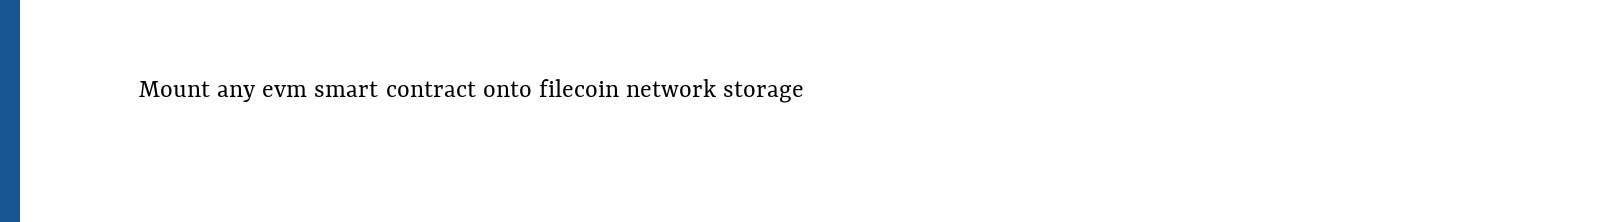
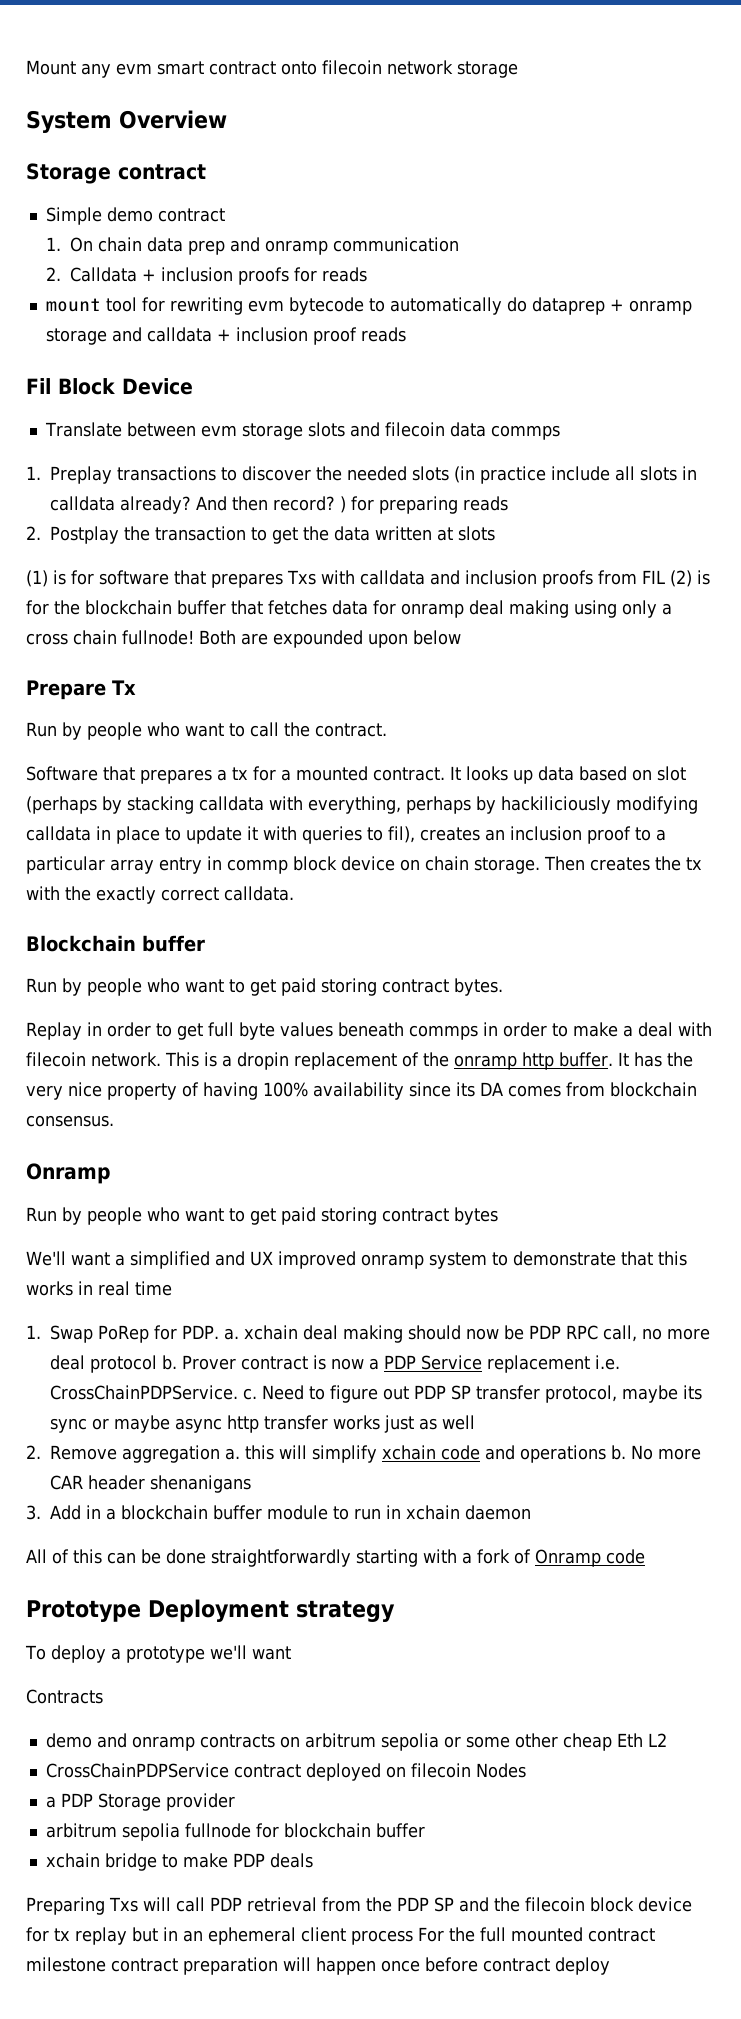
(805, 92) none -> [26,110,227,133] [26,163,206,184] [45,207,225,225] [45,237,459,255] [45,267,367,285] [45,297,692,315] [45,327,406,345] [26,378,193,395] [44,422,560,440] [26,466,697,484] [50,496,508,514] [26,526,495,544] [26,570,710,588] [26,600,672,618] [26,630,461,648] [26,680,136,700] [26,722,387,740] [26,766,686,784] [26,796,698,814] [26,826,666,844] [26,856,702,874] [26,886,294,904] [26,935,205,952] [26,978,503,996] [26,1022,712,1040] [26,1052,693,1070] [26,1082,697,1100] [26,1115,114,1127] [26,1163,111,1184] [26,1207,498,1225] [26,1251,687,1269] [26,1281,172,1296] [26,1325,710,1343] [50,1355,620,1373] [50,1385,702,1403] [50,1415,475,1433] [26,1445,701,1463] [50,1475,251,1493] [26,1505,531,1520] [26,1549,645,1567] [26,1599,395,1622] [25,1645,291,1663] [26,1689,103,1704] [45,1733,667,1751] [45,1763,526,1781] [45,1793,235,1811] [45,1823,425,1841] [45,1853,313,1871] [26,1897,692,1915] [26,1927,655,1945] [26,1957,610,1975] // System Overview // Storage contract // Simple demo contract // 1. On chain data prep and onramp communication // 2. Calldata + inclusion proofs for reads // mount tool for rewriting evm bytecode to automatically do dataprep + onramp storage and calldata + inclusion proof reads // Fil Block Device // Translate between evm storage slots and filecoin data commps // 1. Preplay transactions to discover the needed slots (in practice include all slots in calldata already? And then record? ) for preparing reads // 2. Postplay the transaction to get the data written at slots // (1) is for software that prepares Txs with calldata and inclusion proofs from FIL (2) is for the blockchain buffer that fetches data for onramp deal making using only a cross chain fullnode! Both are expounded upon below // Prepare Tx // Run by people who want to call the contract. // Software that prepares a tx for a mounted contract. It looks up data based on slot (perhaps by stacking calldata with everything, perhaps by hackiliciously modifying calldata in place to update it with queries to fil), creates an inclusion proof to a particular array entry in commp block device on chain storage. Then creates the tx with the exactly correct calldata. // Blockchain buffer // Run by people who want to get paid storing contract bytes. // Replay in order to get full byte values beneath commps in order to make a deal with filecoin network. This is a dropin replacement of the onramp http buffer. It has the very nice property of having 100% availability since its DA comes from blockchain consensus. // Onramp // Run by people who want to get paid storing contract bytes // We'll want a simplified and UX improved onramp system to demonstrate that this works in real time // 1. Swap PoRep for PDP. a. xchain deal making should now be PDP RPC call, no more deal protocol b. Prover contract is now a PDP Service replacement i.e. CrossChainPDPService. c. Need to figure out PDP SP transfer protocol, maybe its sync or maybe async http transfer works just as well // 2. Remove aggregation a. this will simplify xchain code and operations b. No more CAR header shenanigans // 3. Add in a blockchain buffer module to run in xchain daemon // All of this can be done straightforwardly starting with a fork of Onramp code // Prototype Deployment strategy // To deploy a prototype we'll want // Contracts // demo and onramp contracts on arbitrum sepolia or some other cheap Eth L2 // CrossChainPDPService contract deployed on filecoin Nodes // a PDP Storage provider // arbitrum sepolia fullnode for blockchain buffer // xchain bridge to make PDP deals // Preparing Txs will call PDP retrieval from the PDP SP and the filecoin block device for tx replay but in an ephemeral client process For the full mounted contract milestone contract preparation will happen once before contract deploy

